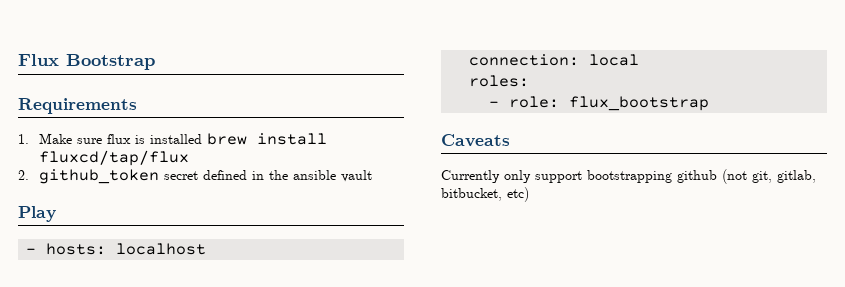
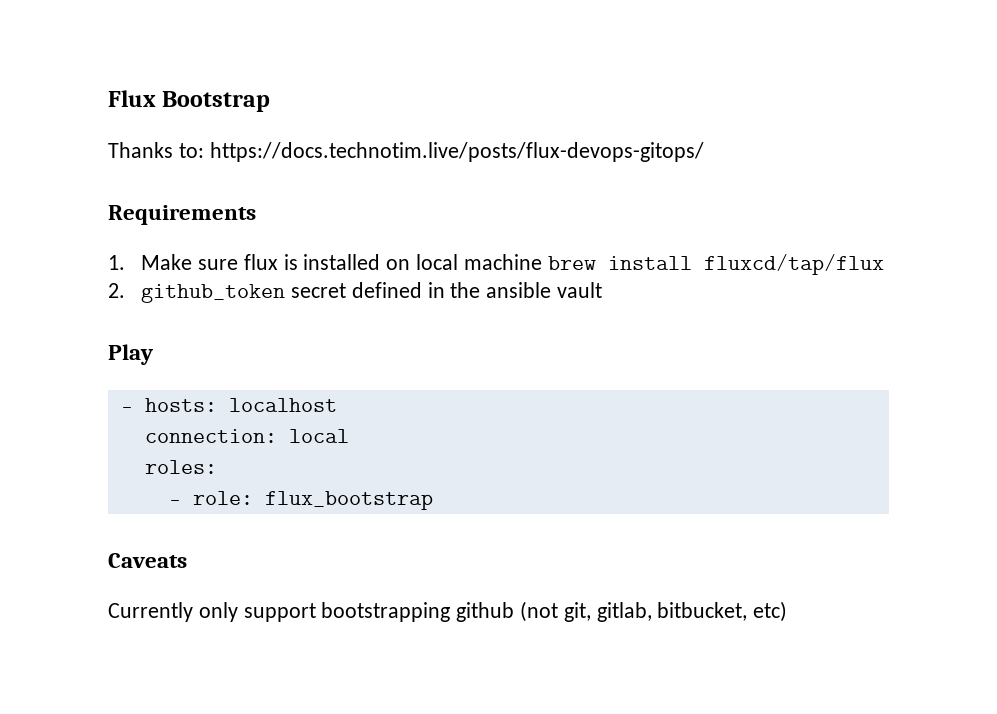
(155, 62) none -> [108,142,704,162] // Thanks to: https://docs.technotim.live/posts/flux-devops-gitops/
(203, 139) none -> [386,254,542,270] on local machine

